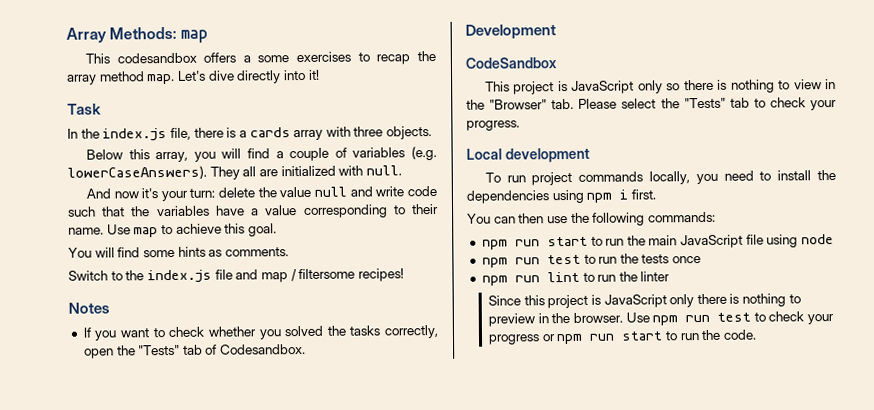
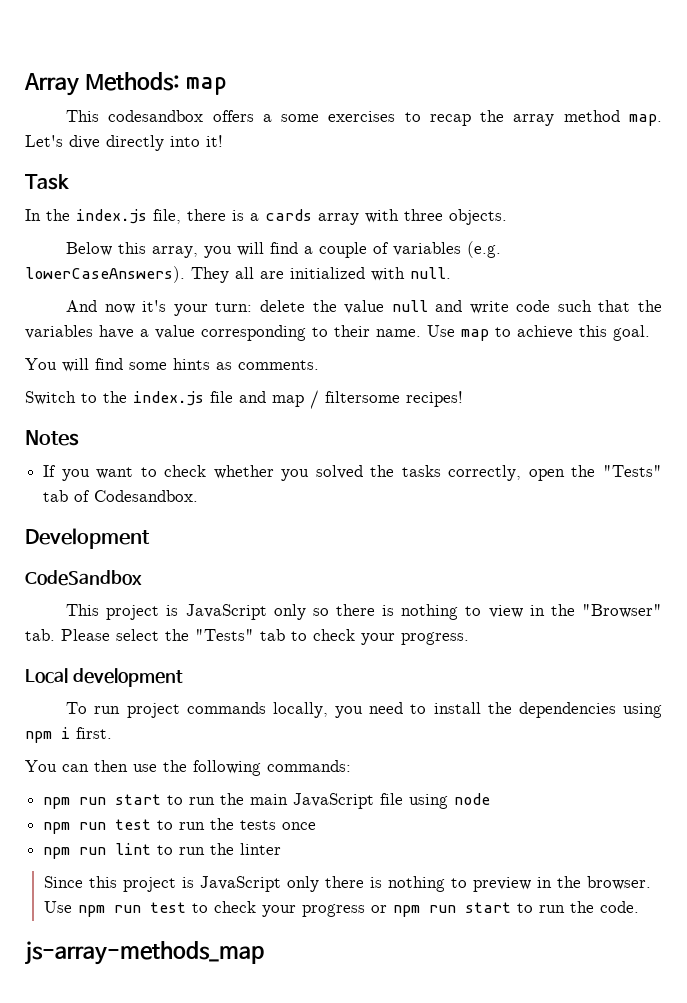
(757, 334) none -> [25,941,264,965] // js-array-methods_map

